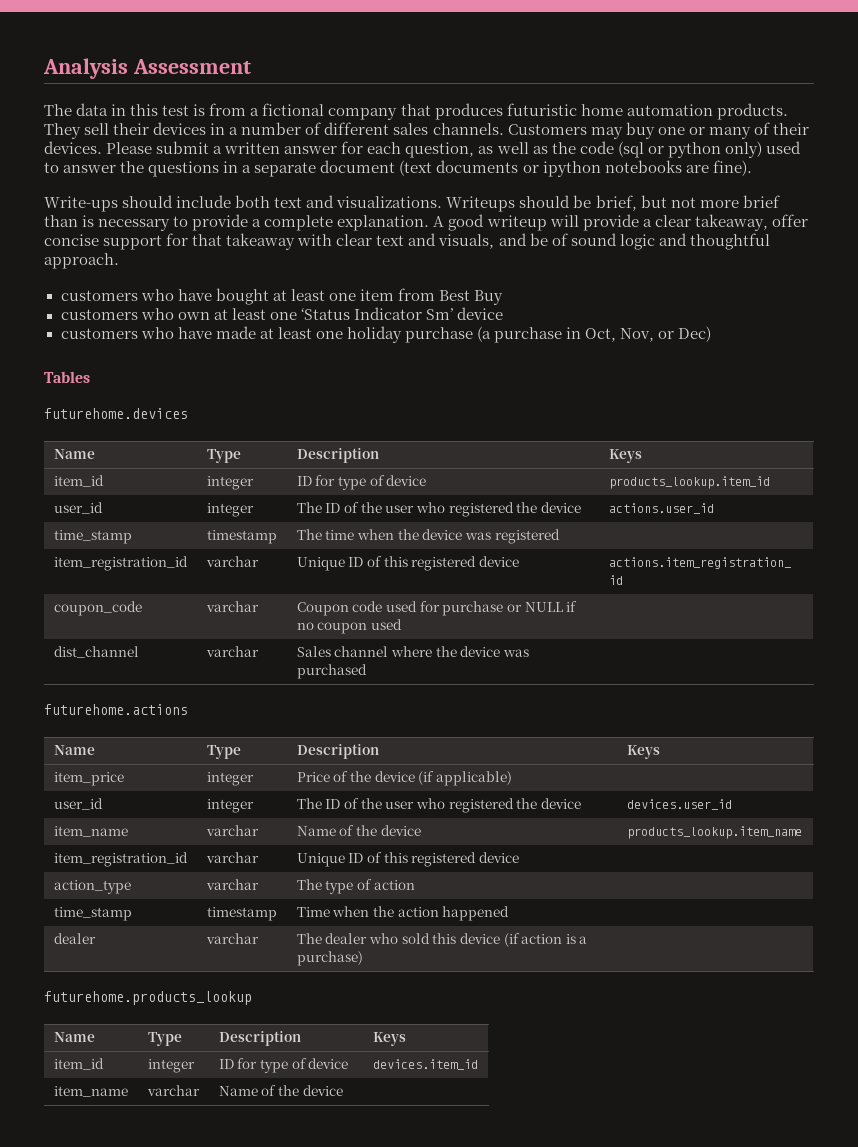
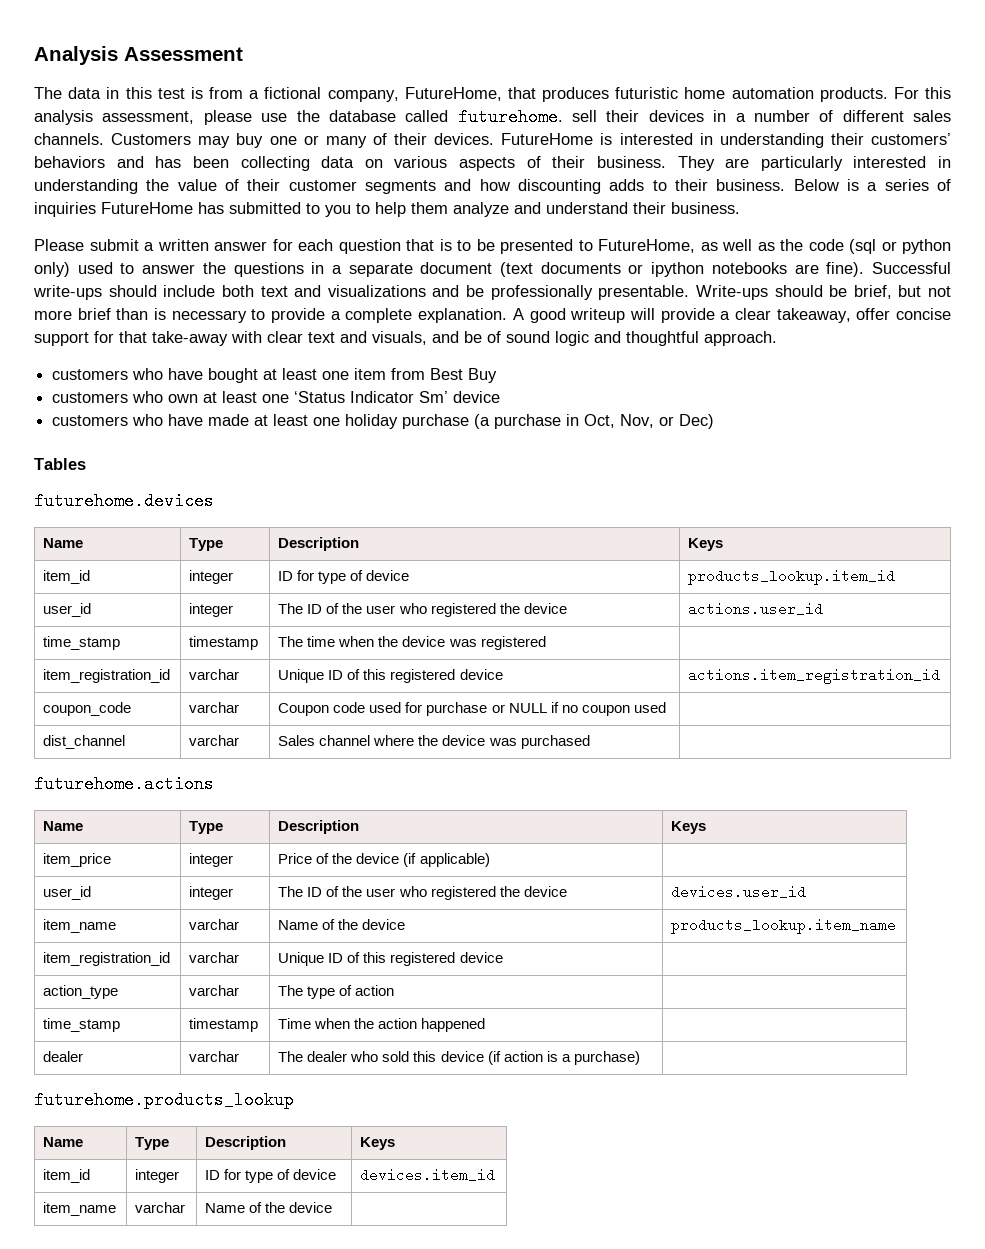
[328,108,398,120] company -> [327,87,502,102] company, FutureHome,
[44,123,81,139] They -> [893,87,951,99] [34,108,563,126] For this analysis assessment, please use the database called futurehome.
(102, 147) none -> [501,133,951,148] [34,156,951,171] [34,179,952,194] [34,202,740,217] FutureHome is interested in understanding their customers’ behaviors and has been collecting data on various aspects of their business. They are particularly interested in understanding the value of their customer segments and how discounting adds to their business. Below is a series of inquiries FutureHome has submitted to you to help them analyze and understand their business. //
[405,142,475,158] question, -> [338,239,695,254] question that is to be presented to FutureHome,
[44,196,118,212] // Write-ups -> [872,262,952,274] [33,285,102,300] Successful write-ups
[336,196,516,212] visualizations. Writeups -> [327,285,768,300] visualizations and be professionally presentable. Write-ups
[226,233,296,250] takeaway -> [152,331,228,346] take-away

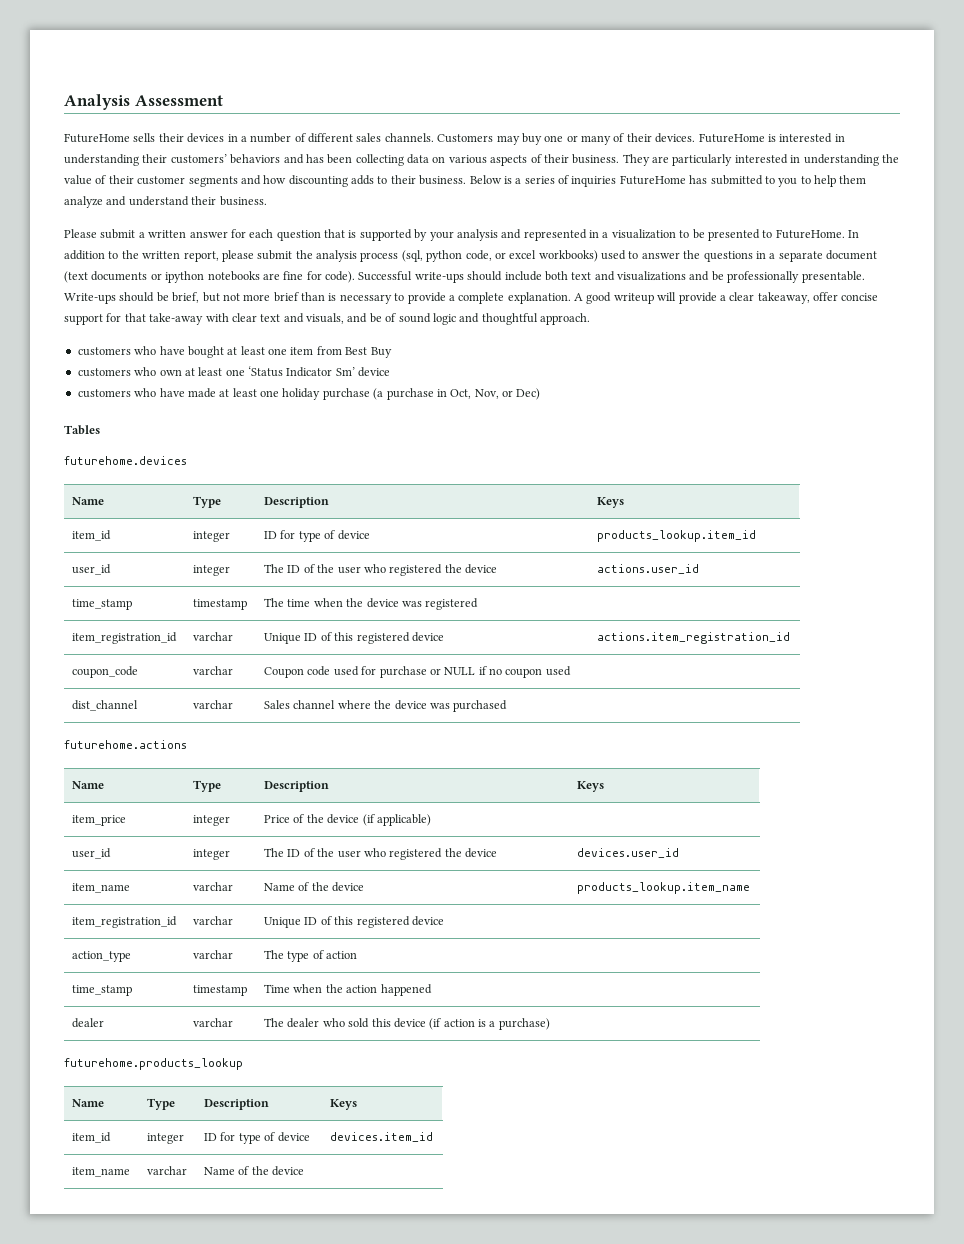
[34,87,951,102] [34,108,597,126] The data in this test is from a fictional company, FutureHome, that produces futuristic home automation products. For this analysis assessment, please use the database called futurehome. sell -> [64,133,156,143] FutureHome sells
[457,239,951,254] [34,262,70,277] to be presented to FutureHome, as well as the code (sql or python only) -> [359,229,859,241] [64,250,598,262] supported by your analysis and represented in a visualization to be presented to FutureHome. In addition to the written report, please submit the analysis process (sql, python code, or excel workbooks)
[826,262,865,277] fine). -> [283,271,355,283] fine for code).

